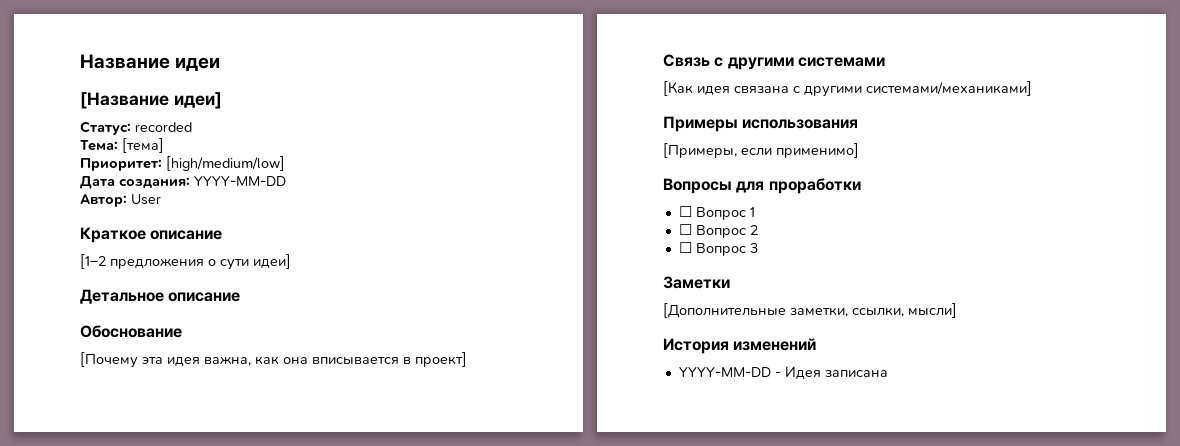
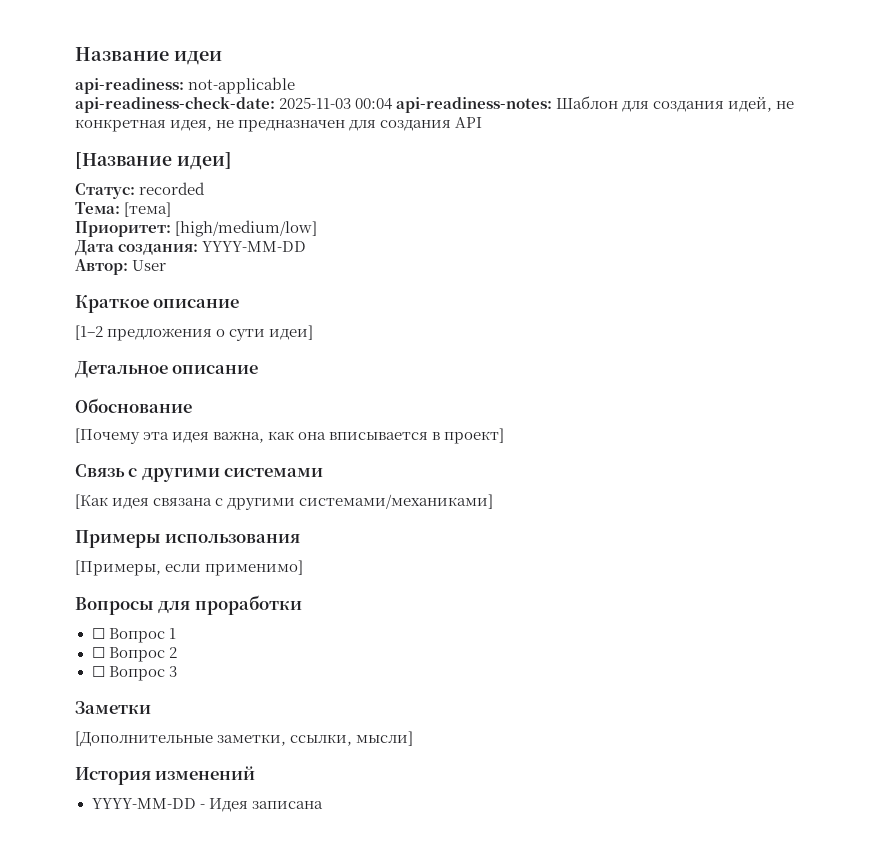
(221, 64) none -> [75,77,296,94] [75,96,795,113] [75,117,483,132] // api-readiness: not-applicable // api-readiness-check-date: 2025-11-03 00:04 api-readiness-notes: Шаблон для создания идей, не конкретная идея, не предназначен для создания API

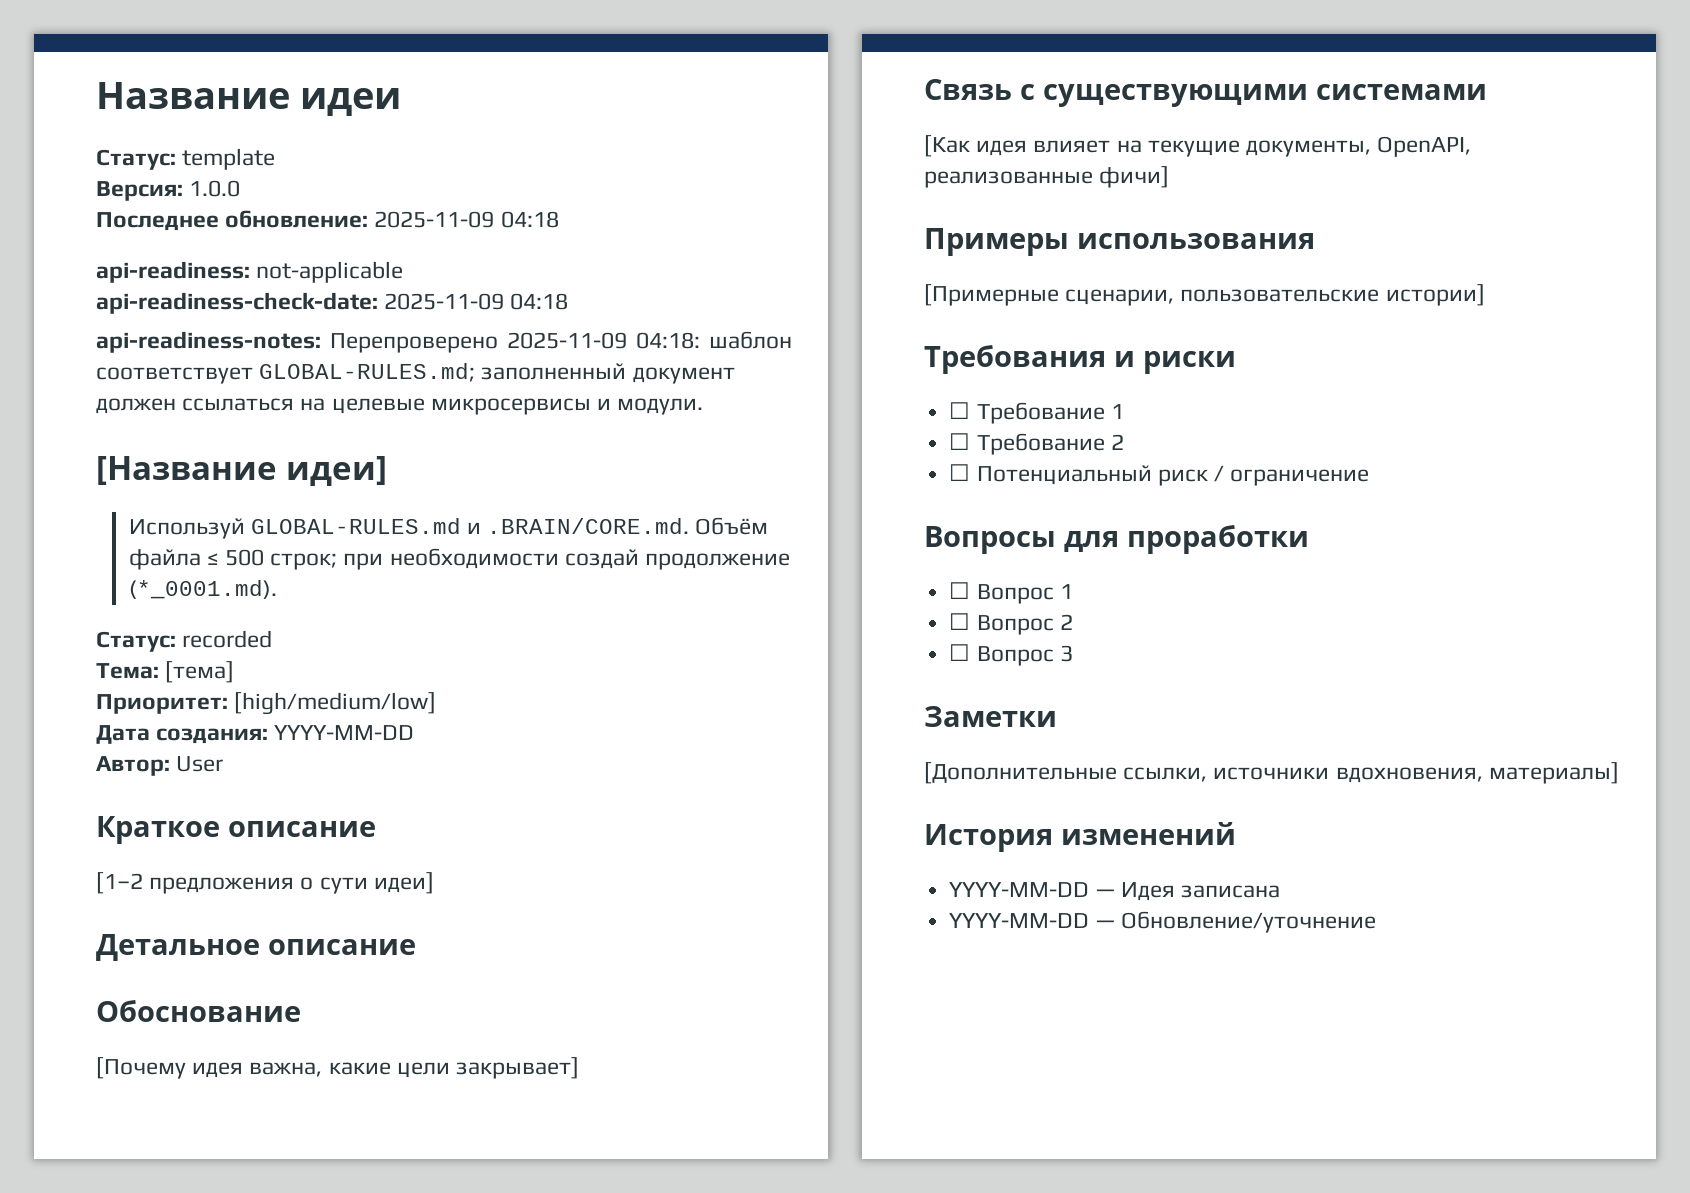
[75,77,296,94] [75,96,795,113] [75,117,483,132] [75,152,232,170] api-readiness: not-applicable // api-readiness-check-date: 2025-11-03 00:04 api-readiness-notes: Шаблон для создания идей, не конкретная идея, не предназначен для создания API // [Название идеи] -> [96,148,276,170] [96,180,241,201] [96,210,559,231] [96,261,404,283] [96,292,569,314] [96,331,792,353] [96,363,735,384] [96,398,704,415] [96,456,387,486] [128,517,769,539] [128,548,790,570] [128,580,277,599] Статус: template // Версия: 1.0.0 // Последнее обновление: 2025-11-09 04:18 // api-readiness: not-applicable // api-readiness-check-date: 2025-11-09 04:18 // api-readiness-notes: Перепроверено 2025-11-09 04:18: шаблон соответствует GLOBAL-RULES.md; заполненный документ должен ссылаться на целевые микросервисы и модули. // [Название идеи] // Используй GLOBAL-RULES.md и .BRAIN/CORE.md. Объём файла ≤ 500 строк; при необходимости создай продолжение (*_0001.md).
[143,432,170,440] эта -> (186, 1068) none
[268,428,505,444] как она вписывается в проект] -> [328,1057,580,1079] какие цели закрывает]
[141,468,220,482] другими -> [1043,84,1308,107] существующими
[153,494,494,510] [75,530,301,548] [75,560,304,576] связана с другими системами/механиками] // Примеры использования // [Примеры, если применимо] -> [1033,136,1472,157] [924,166,1170,188] [924,228,1315,256] [924,284,1485,306] [924,345,1236,374] [949,402,1124,424] [949,433,1124,455] [949,464,1370,486] влияет на текущие документы, OpenAPI, реализованные фичи] // Примеры использования // [Примерные сценарии, пользовательские истории] // Требования и риски // ☐ Требование 1 // ☐ Требование 2 // ☐ Потенциальный риск / ограничение
[217,731,414,746] заметки, ссылки, мысли] -> [1123,762,1619,784] ссылки, источники вдохновения, материалы]
[199,804,205,809] - -> [1095,889,1115,897] —
(323, 805) none -> [949,911,1376,933] // YYYY-MM-DD — Обновление/уточнение

